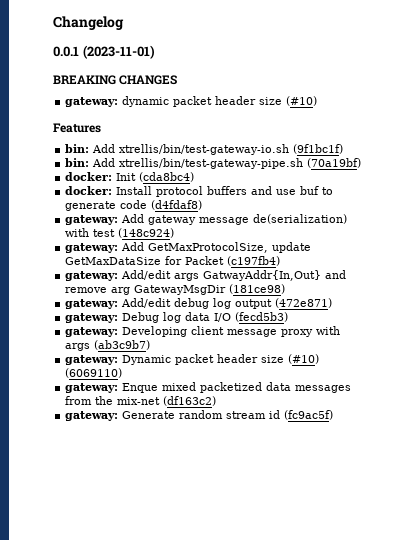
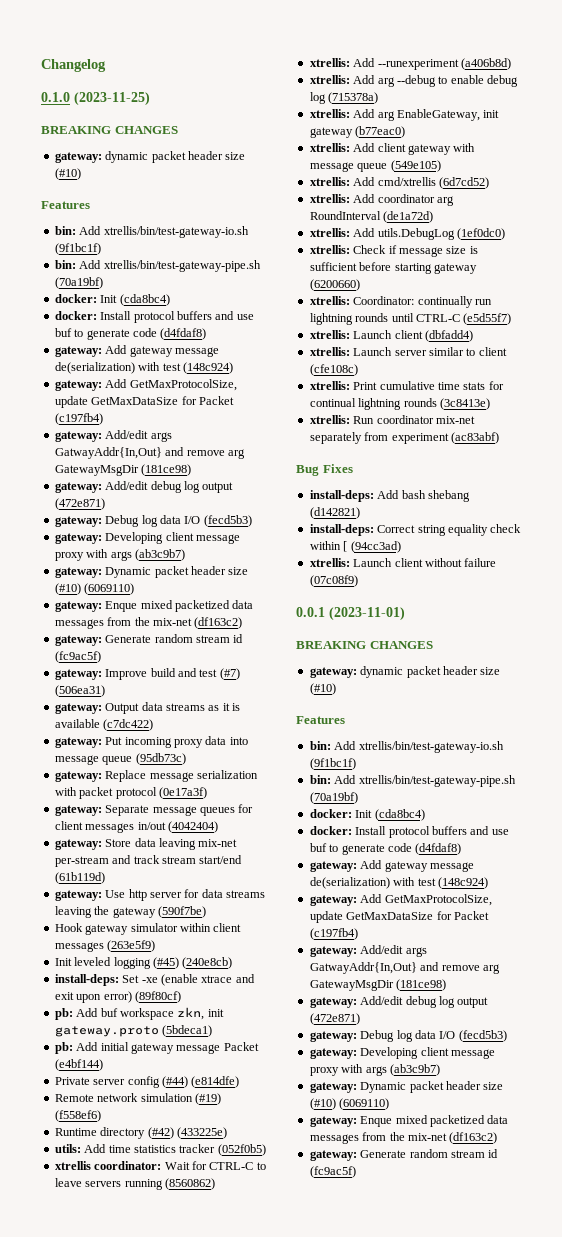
(124, 23) none -> [41,92,150,105] [41,126,178,134] [54,151,246,163] [54,168,81,180] [41,201,90,209] [54,226,249,238] [54,243,101,255] [54,260,261,272] [54,277,103,289] [54,294,170,306] [54,311,254,323] [54,328,207,340] [54,345,219,357] [54,362,233,374] [54,379,237,391] [54,396,234,408] [54,413,103,425] [54,430,172,442] [54,447,245,459] [54,464,192,476] [54,481,234,493] [54,498,105,510] [54,515,252,527] [54,532,240,544] [54,549,185,561] [54,566,249,578] [54,583,135,595] [54,600,254,612] [54,617,243,629] [54,634,244,646] [54,651,101,663] [54,668,240,680] [54,685,105,697] [54,702,240,714] [54,719,154,731] [54,736,248,748] [54,753,186,765] [54,770,258,782] [54,787,207,799] [54,804,254,816] [54,821,218,833] [54,838,238,850] [54,855,243,867] [54,872,105,884] [54,889,265,901] [54,906,206,918] [54,923,242,935] [54,940,156,952] [54,957,233,969] [54,974,255,986] [54,991,181,1003] [54,1007,224,1020] [54,1025,213,1037] [54,1042,259,1054] [54,1059,103,1071] [54,1076,240,1088] [54,1093,221,1105] [54,1110,101,1122] [54,1127,227,1139] [54,1144,266,1156] [54,1161,266,1170] [54,1178,215,1190] [309,58,511,70] [309,75,518,87] [309,92,379,104] [309,109,500,121] [309,126,406,138] [309,143,476,155] [309,160,441,172] [309,177,489,189] [309,194,454,206] [309,211,434,223] [309,228,505,240] [309,245,478,257] [309,262,477,274] [309,279,360,291] [309,296,492,308] [309,313,512,325] [309,330,473,342] [309,347,507,356] [309,364,358,376] [309,381,504,390] [309,398,490,410] [309,415,475,424] [309,432,499,444] [296,464,353,476] [309,490,470,502] [309,507,360,519] [309,524,522,536] [309,541,401,553] [309,558,497,567] [309,575,358,587] // 0.1.0 (2023-11-25) // BREAKING CHANGES // gateway: dynamic packet header size (#10) // Features // bin: Add xtrellis/bin/test-gateway-io.sh (9f1bc1f) // bin: Add xtrellis/bin/test-gateway-pipe.sh (70a19bf) // docker: Init (cda8bc4) // docker: Install protocol buffers and use buf to generate code (d4fdaf8) // gateway: Add gateway message de(serialization) with test (148c924) // gateway: Add GetMaxProtocolSize, update GetMaxDataSize for Packet (c197fb4) // gateway: Add/edit args GatwayAddr{In,Out} and remove arg GatewayMsgDir (181ce98) // gateway: Add/edit debug log output (472e871) // gateway: Debug log data I/O (fecd5b3) // gateway: Developing client message proxy with args (ab3c9b7) // gateway: Dynamic packet header size (#10) (6069110) // gateway: Enque mixed packetized data messages from the mix-net (df163c2) // gateway: Generate random stream id (fc9ac5f) // gateway: Improve build and test (#7) (506ea31) // gateway: Output data streams as it is available (c7dc422) // gateway: Put incoming proxy data into message queue (95db73c) // gateway: Replace message serialization with packet protocol (0e17a3f) // gateway: Separate message queues for client messages in/out (4042404) // gateway: Store data leaving mix-net per-stream and track stream start/end (61b119d) // gateway: Use http server for data streams leaving the gateway (590f7be) // Hook gateway simulator within client messages (263e5f9) // Init leveled logging (#45) (240e8cb) // install-deps: Set -xe (enable xtrace and exit upon error) (89f80cf) // pb: Add buf workspace zkn, init gateway.proto (5bdeca1) // pb: Add initial gateway message Packet (e4bf144) // Private server config (#44) (e814dfe) // Remote network simulation (#19) (f558ef6) // Runtime directory (#42) (433225e) // utils: Add time statistics tracker (052f0b5) // xtrellis coordinator: Wait for CTRL-C to leave servers running (8560862) // xtrellis: Add --runexperiment (a406b8d) // xtrellis: Add arg --debug to enable debug log (715378a) // xtrellis: Add arg EnableGateway, init gateway (b77eac0) // xtrellis: Add client gateway with message queue (549e105) // xtrellis: Add cmd/xtrellis (6d7cd52) // xtrellis: Add coordinator arg RoundInterval (de1a72d) // xtrellis: Add utils.DebugLog (1ef0dc0) // xtrellis: Check if message size is sufficient before starting gateway (6200660) // xtrellis: Coordinator: continually run lightning rounds until CTRL-C (e5d55f7) // xtrellis: Launch client (dbfadd4) // xtrellis: Launch server similar to client (cfe108c) // xtrellis: Print cumulative time stats for continual lightning rounds (3c8413e) // xtrellis: Run coordinator mix-net separately from experiment (ac83abf) // Bug Fixes // install-deps: Add bash shebang (d142821) // install-deps: Correct string equality check within [ (94cc3ad) // xtrellis: Launch client without failure (07c08f9)

